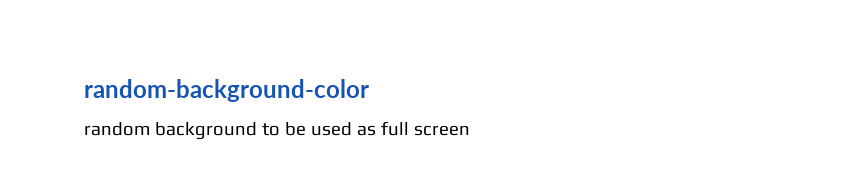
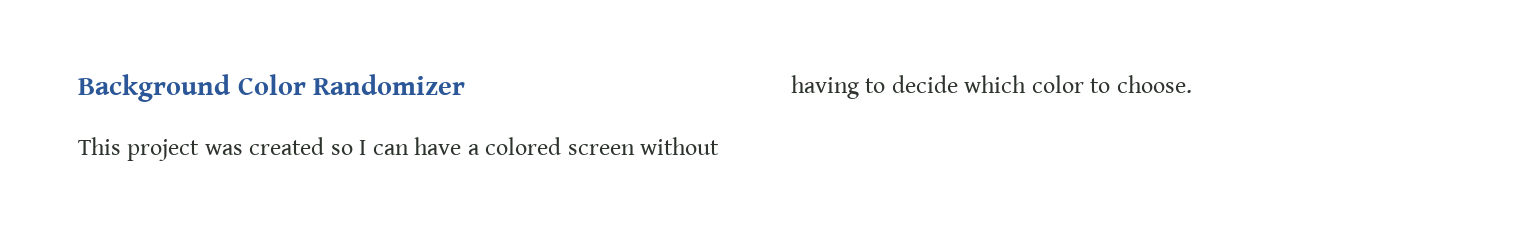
[84,79,369,102] [84,121,470,140] random-background-color // random background to be used as full screen -> [78,74,466,102] [78,137,720,161] [791,75,1192,99] Background Color Randomizer // This project was created so I can have a colored screen without having to decide which color to choose.

